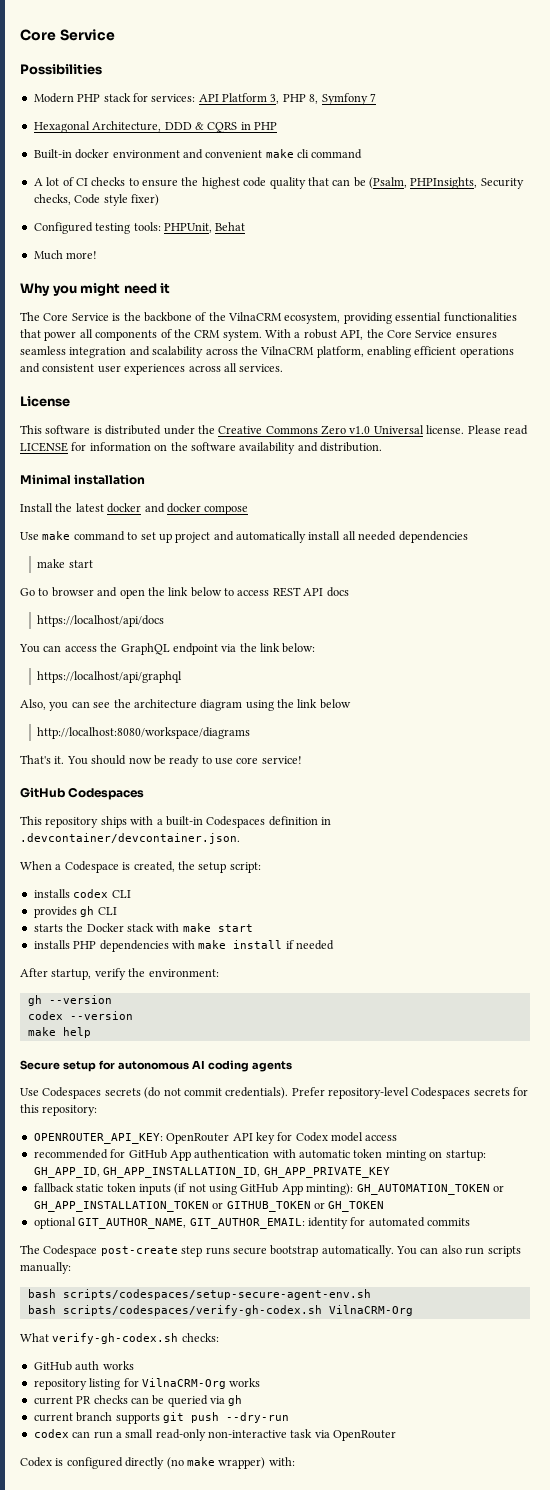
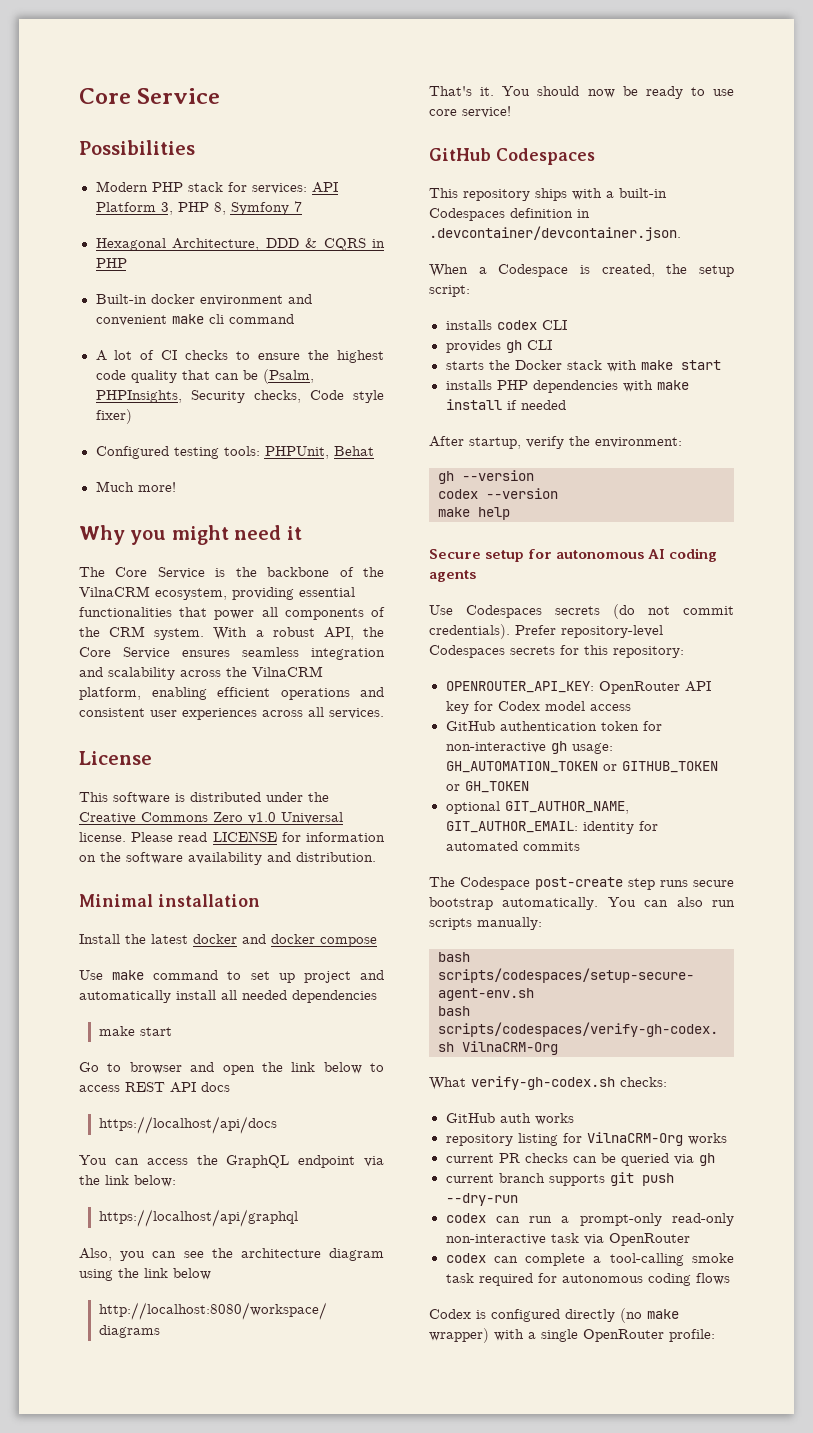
[33,1149,486,1161] [33,1167,390,1178] [33,1183,504,1195] [33,1201,209,1212] recommended for GitHub App authentication with automatic token minting on startup: GH_APP_ID, GH_APP_INSTALLATION_ID, GH_APP_PRIVATE_KEY // fallback static token inputs (if not using GitHub App minting): GH_AUTOMATION_TOKEN or GH_APP_INSTALLATION_TOKEN -> [445,721,662,731] [445,741,613,754] [445,761,598,773] GitHub authentication token for non-interactive gh usage: GH_AUTOMATION_TOKEN
[125,1429,154,1438] small -> [579,1213,662,1226] prompt-only
(397, 1435) none -> [445,1253,734,1266] [445,1273,730,1286] // codex can complete a tool-calling smoke task required for autonomous coding flows
[268,1457,295,1466] with: -> [494,1329,715,1342] with a single OpenRouter profile:

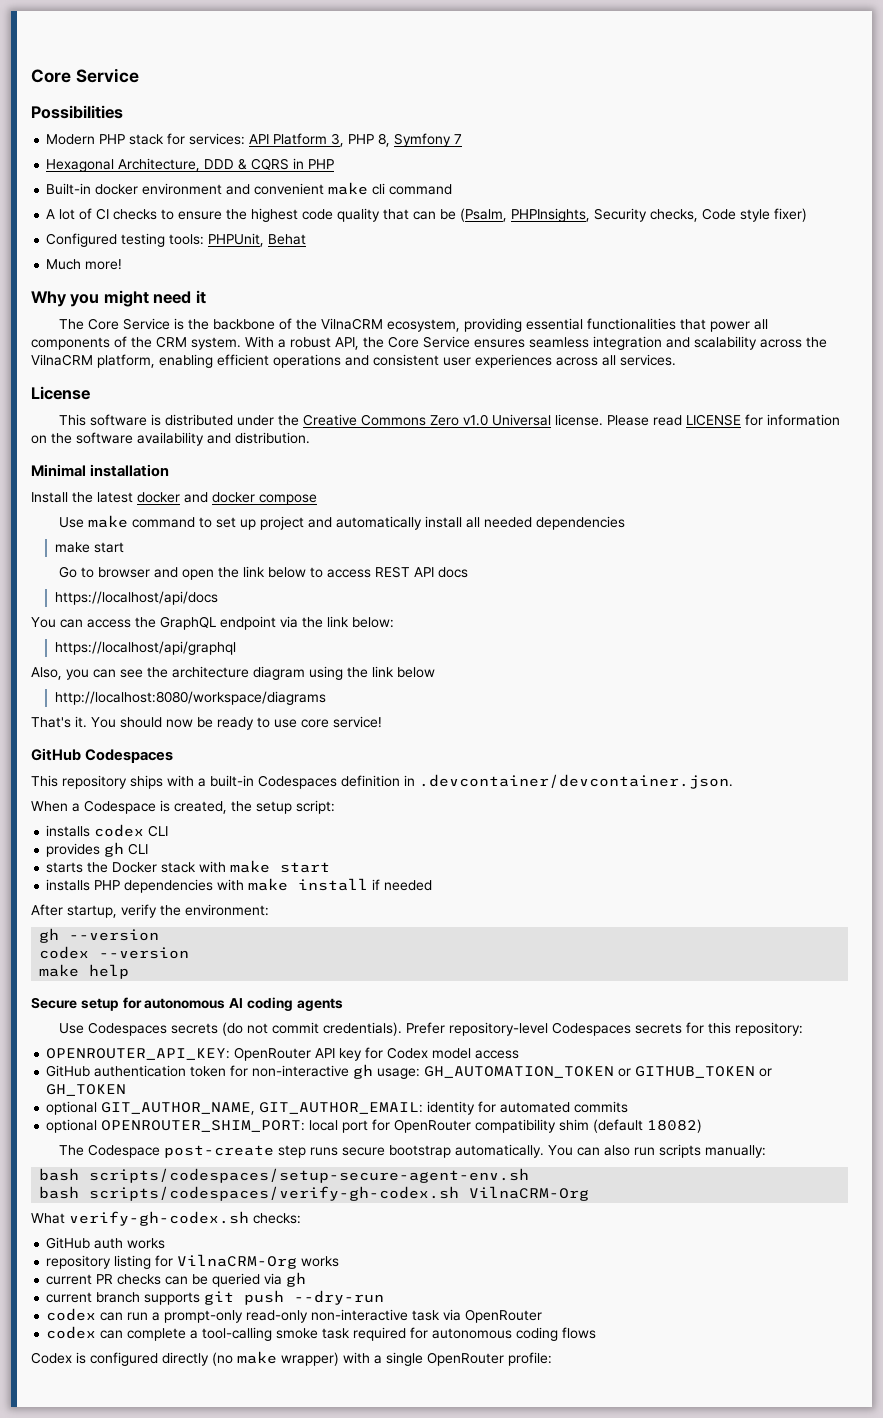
(580, 846) none -> [46,1119,703,1133] // optional OPENROUTER_SHIM_PORT: local port for OpenRouter compatibility shim (default 18082)

